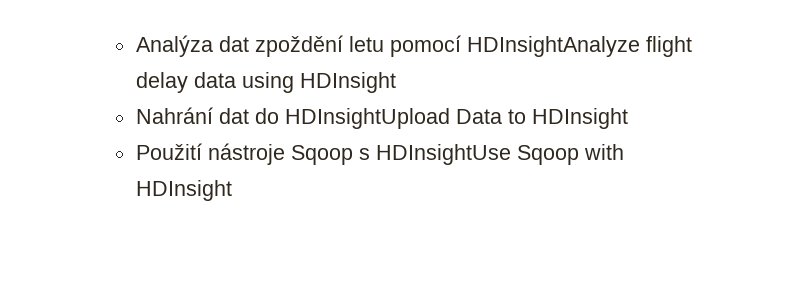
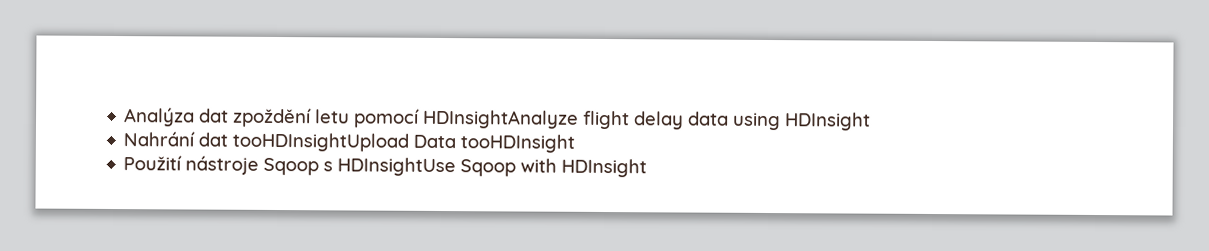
[254,108,628,129] do HDInsightUpload Data to HDInsight -> [232,132,576,153] tooHDInsightUpload Data tooHDInsight

